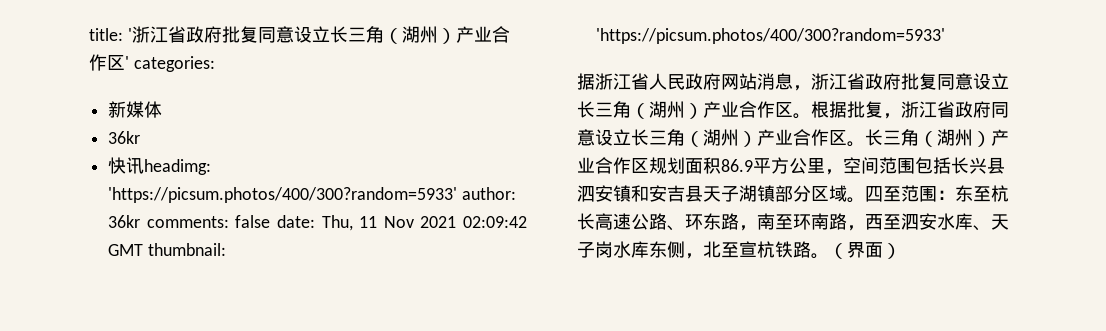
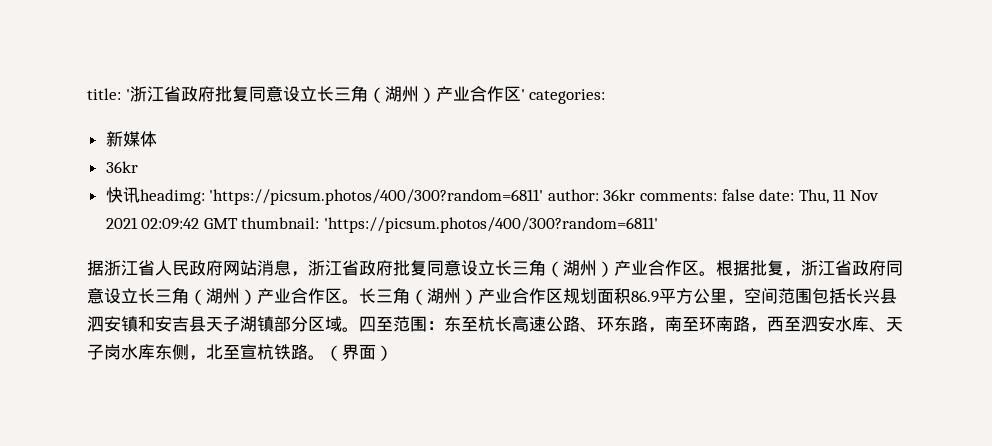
[108,187,458,203] 'https://picsum.photos/400/300?random=5933' -> [209,189,544,205] 'https://picsum.photos/400/300?random=6811'
[596,28,946,44] 'https://picsum.photos/400/300?random=5933' -> [324,217,659,233] 'https://picsum.photos/400/300?random=6811'

